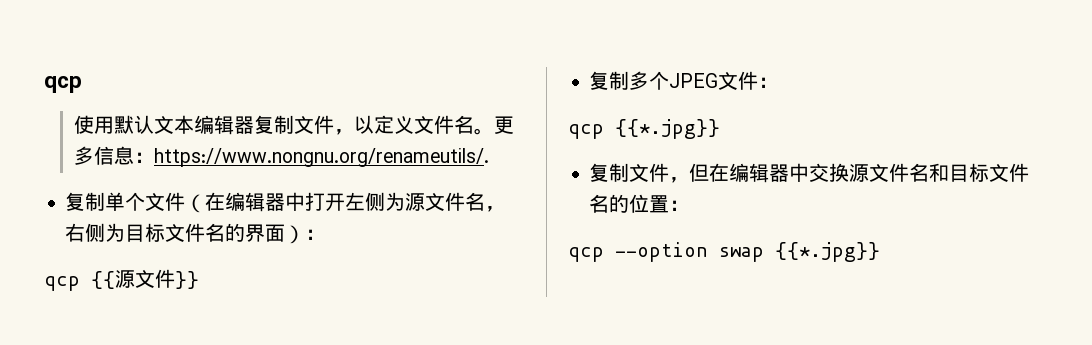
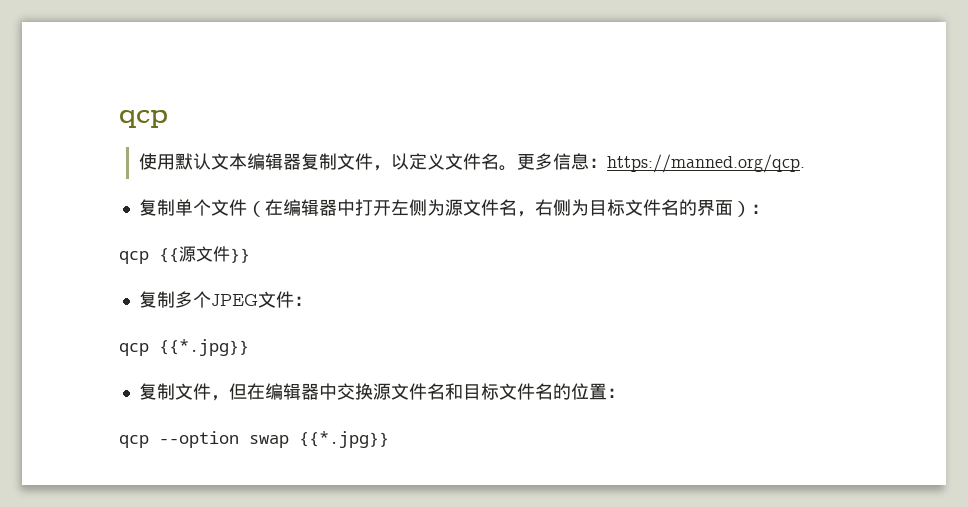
[154,148,490,167] https://www.nongnu.org/renameutils/. -> [607,154,806,173] https://manned.org/qcp.

